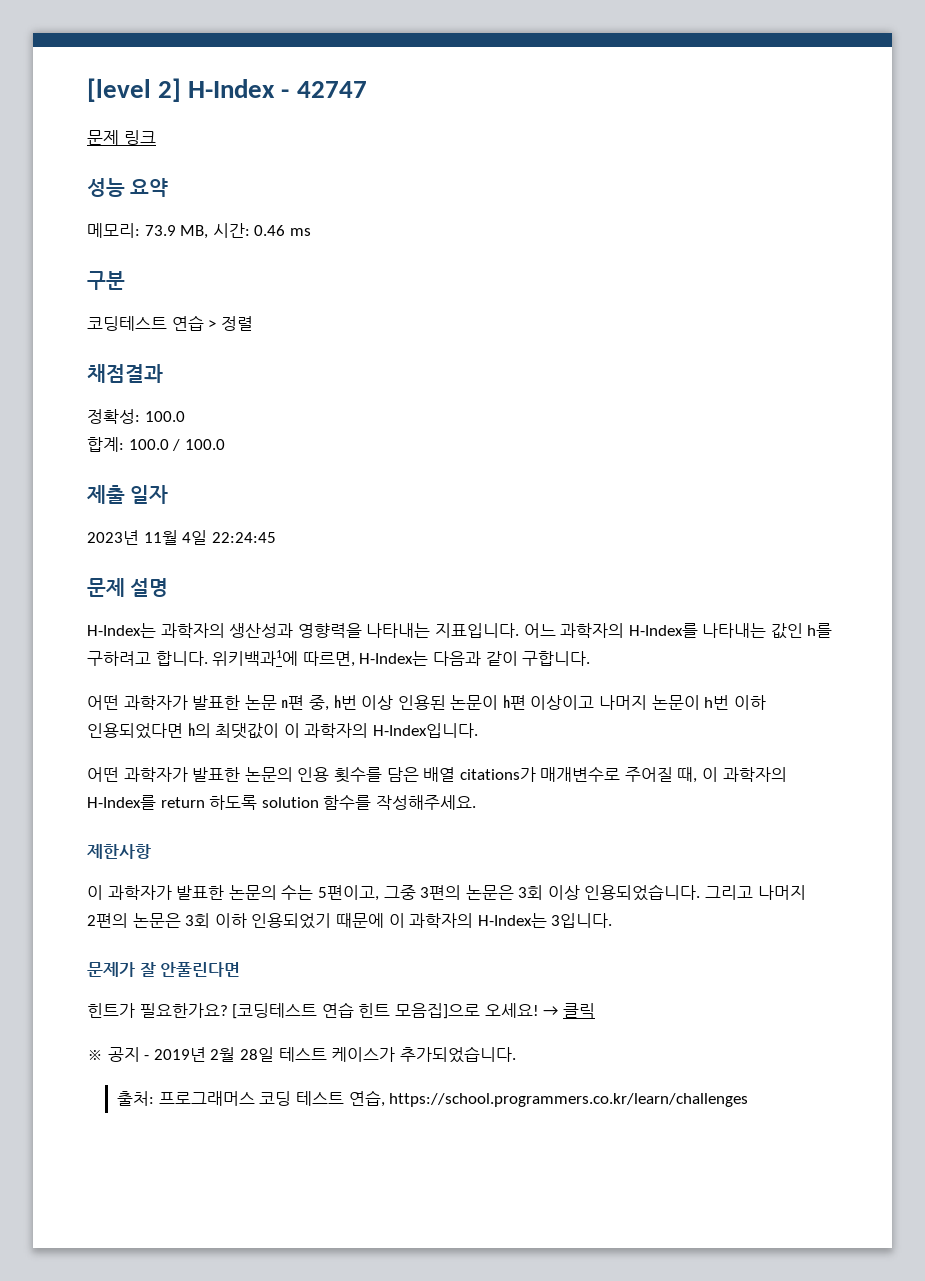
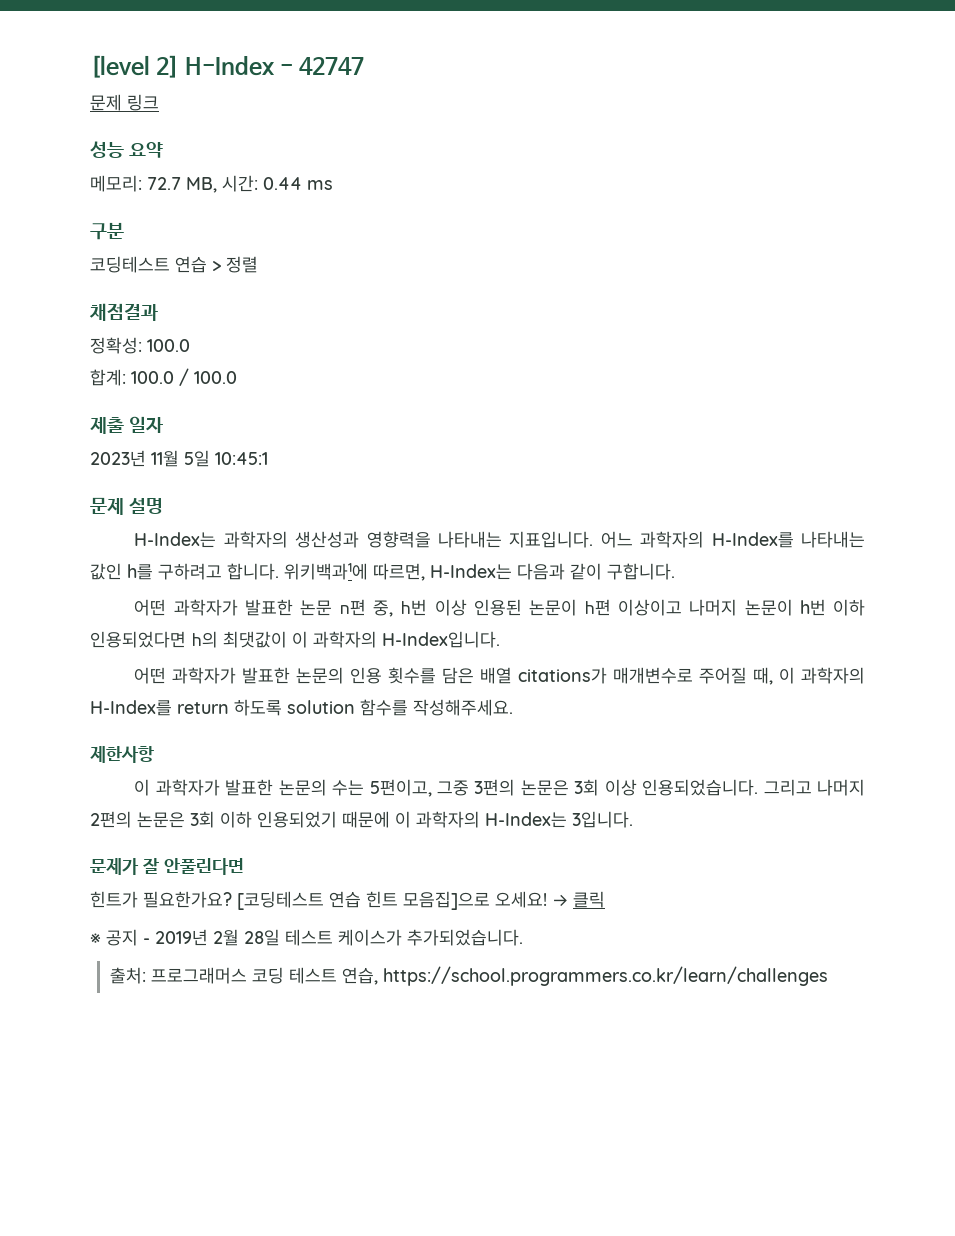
[144,225,176,236] 73.9 -> [147,177,181,190] 72.7
[254,225,286,236] 0.46 -> [263,177,302,190] 0.44
[182,530,276,545] 4일 22:24:45 -> [184,450,268,467] 5일 10:45:1

